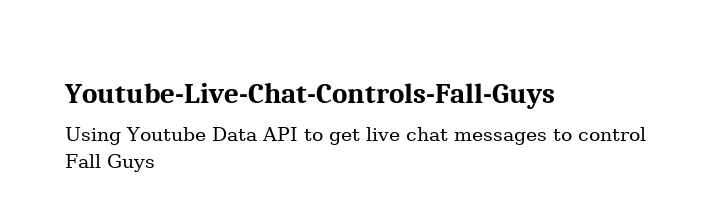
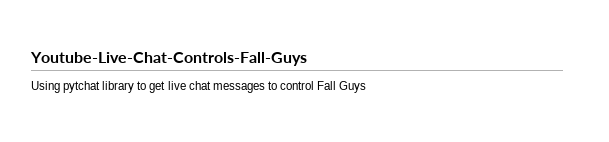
[126,127,298,141] Youtube Data API -> [63,81,135,93] pytchat library

